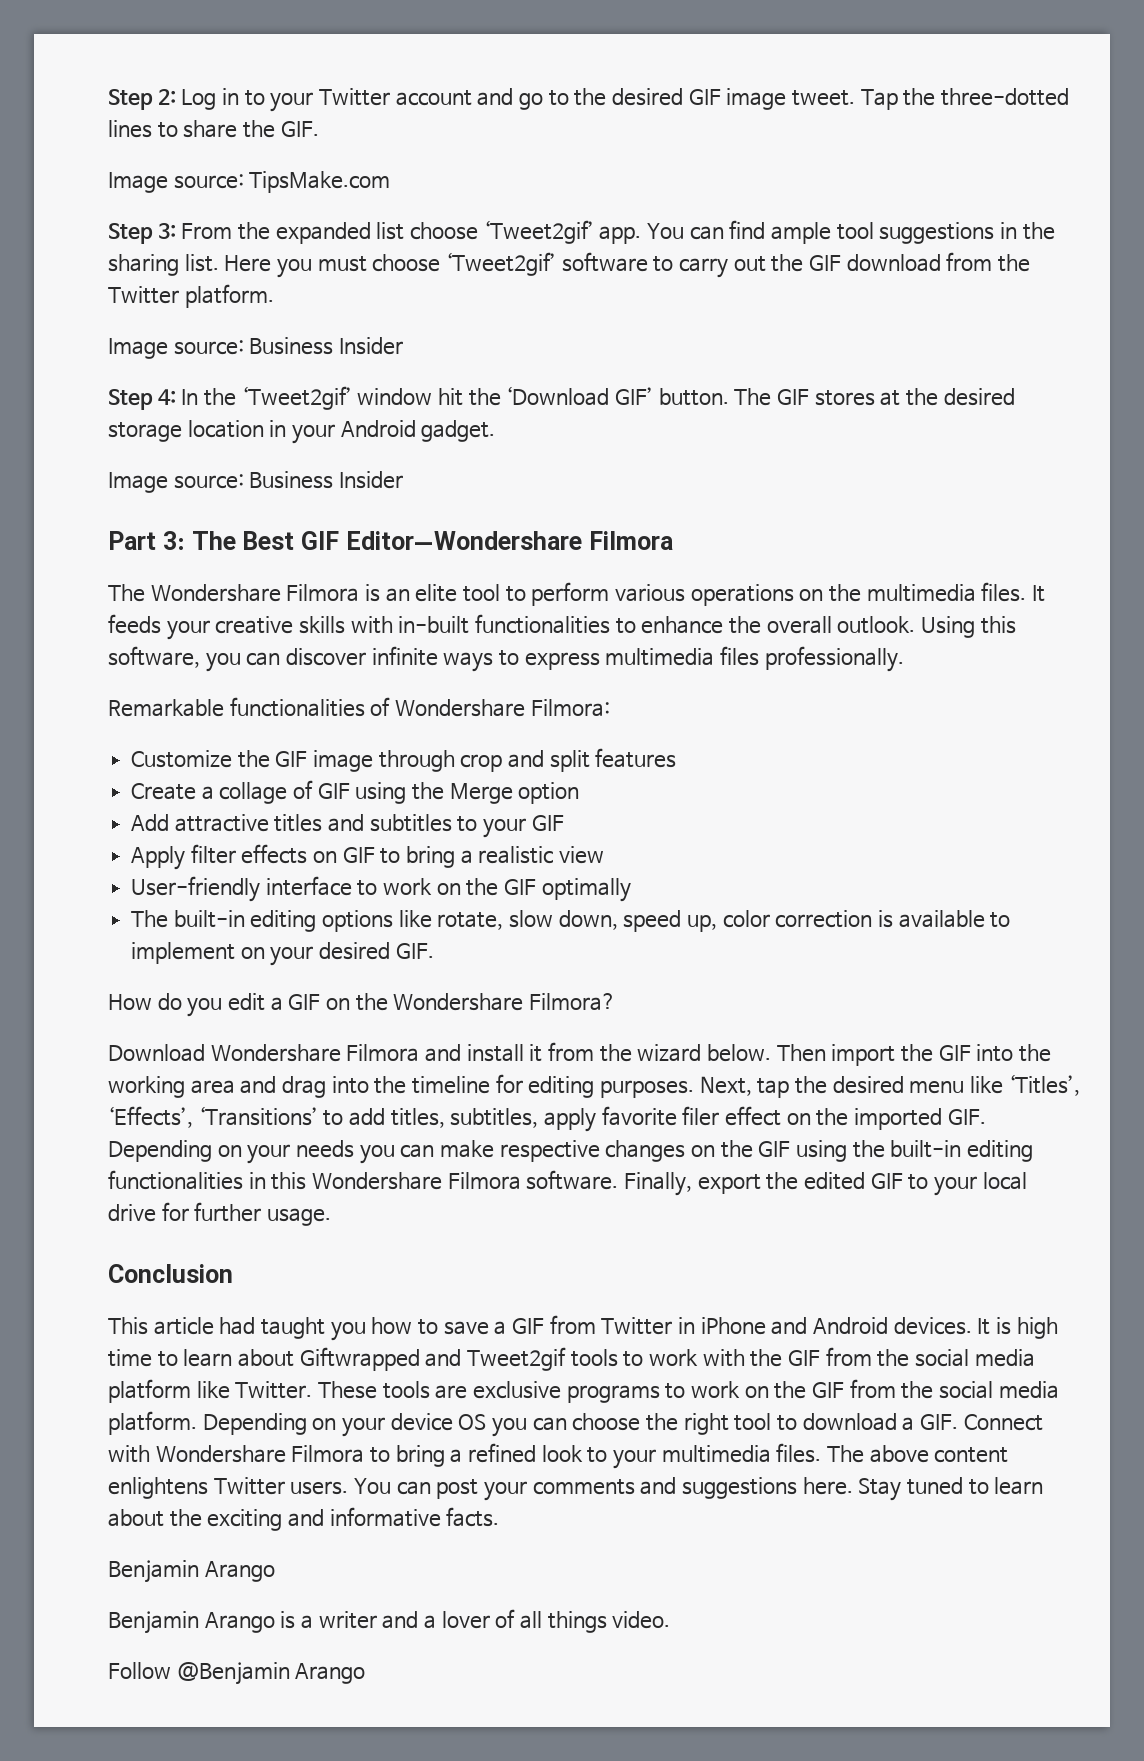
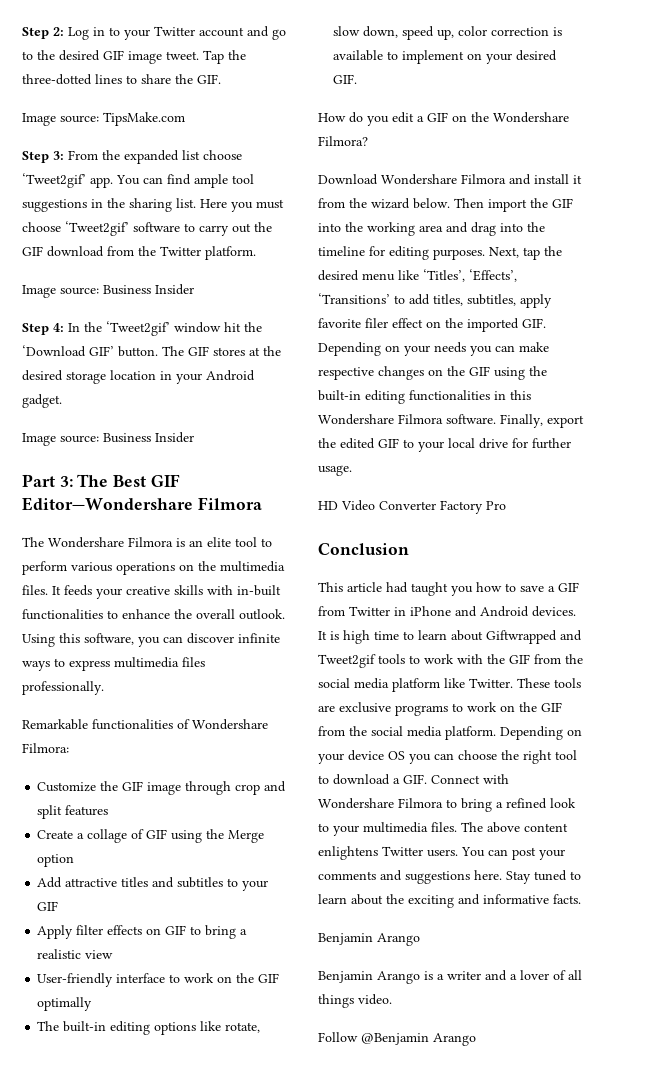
(332, 1217) none -> [318,500,506,514] // HD Video Converter Factory Pro

